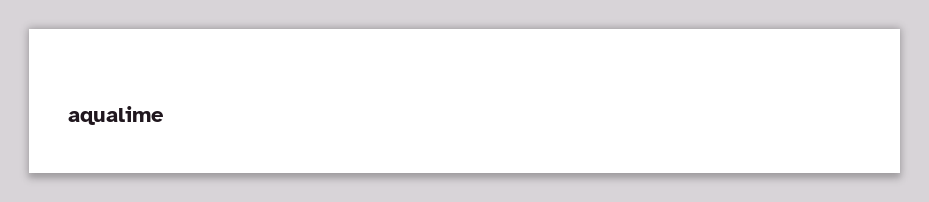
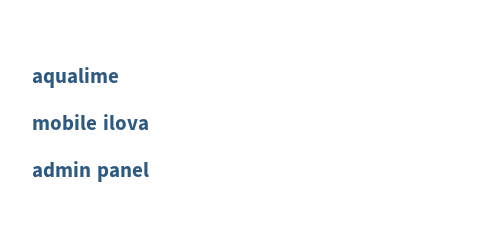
(164, 115) none -> [32,114,149,131] [32,161,149,182] // mobile ilova // admin panel

